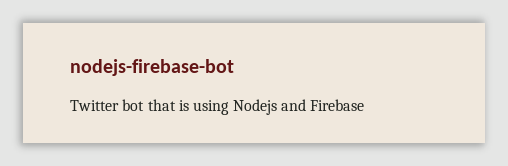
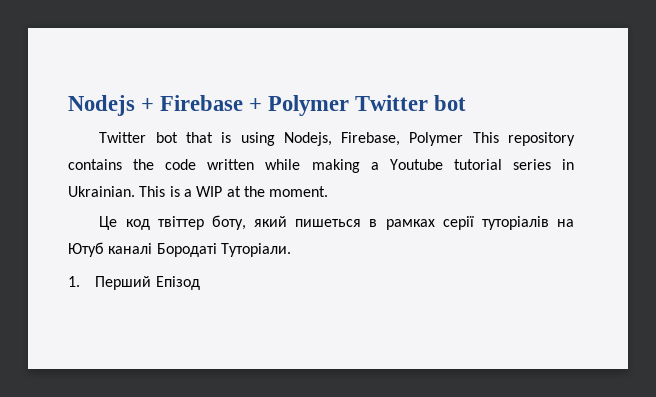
[70,59,234,76] nodejs-firebase-bot -> [68,95,467,116] Nodejs + Firebase + Polymer Twitter bot
[232,99,365,115] Nodejs and Firebase -> [283,132,575,146] [68,159,575,173] [68,186,329,197] [99,215,574,230] [68,242,291,257] [68,276,200,290] Nodejs, Firebase, Polymer This repository contains the code written while making a Youtube tutorial series in Ukrainian. This is a WIP at the moment. // Це код твіттер боту, який пишеться в рамках серії туторіалів на Ютуб каналі Бородаті Туторіали. // 1. Перший Епізод

